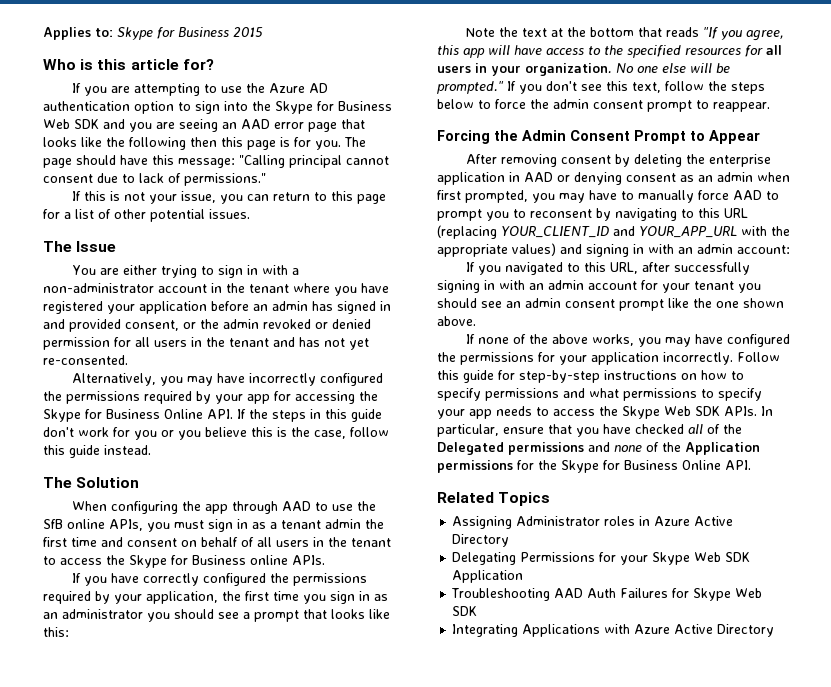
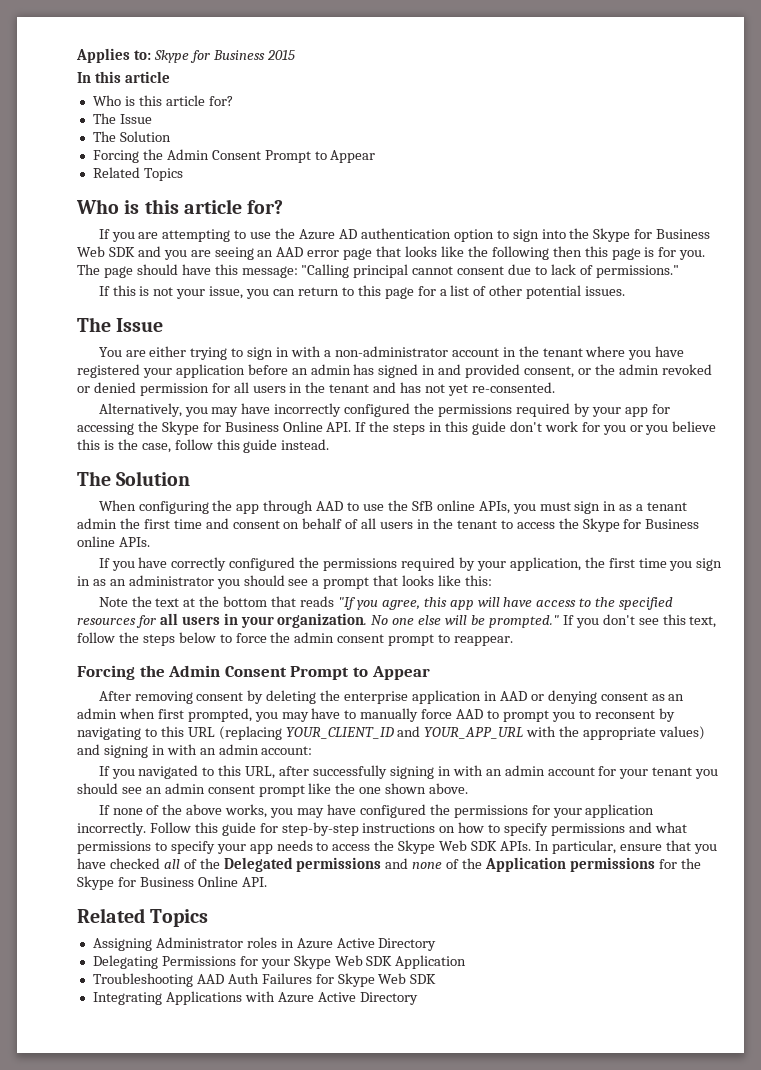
(263, 32) none -> [77,71,170,83] [92,95,233,106] [92,113,152,124] [92,131,171,142] [92,149,376,163] [92,167,183,181] // In this article // Who is this article for? // The Issue // The Solution // Forcing the Admin Consent Prompt to Appear // Related Topics

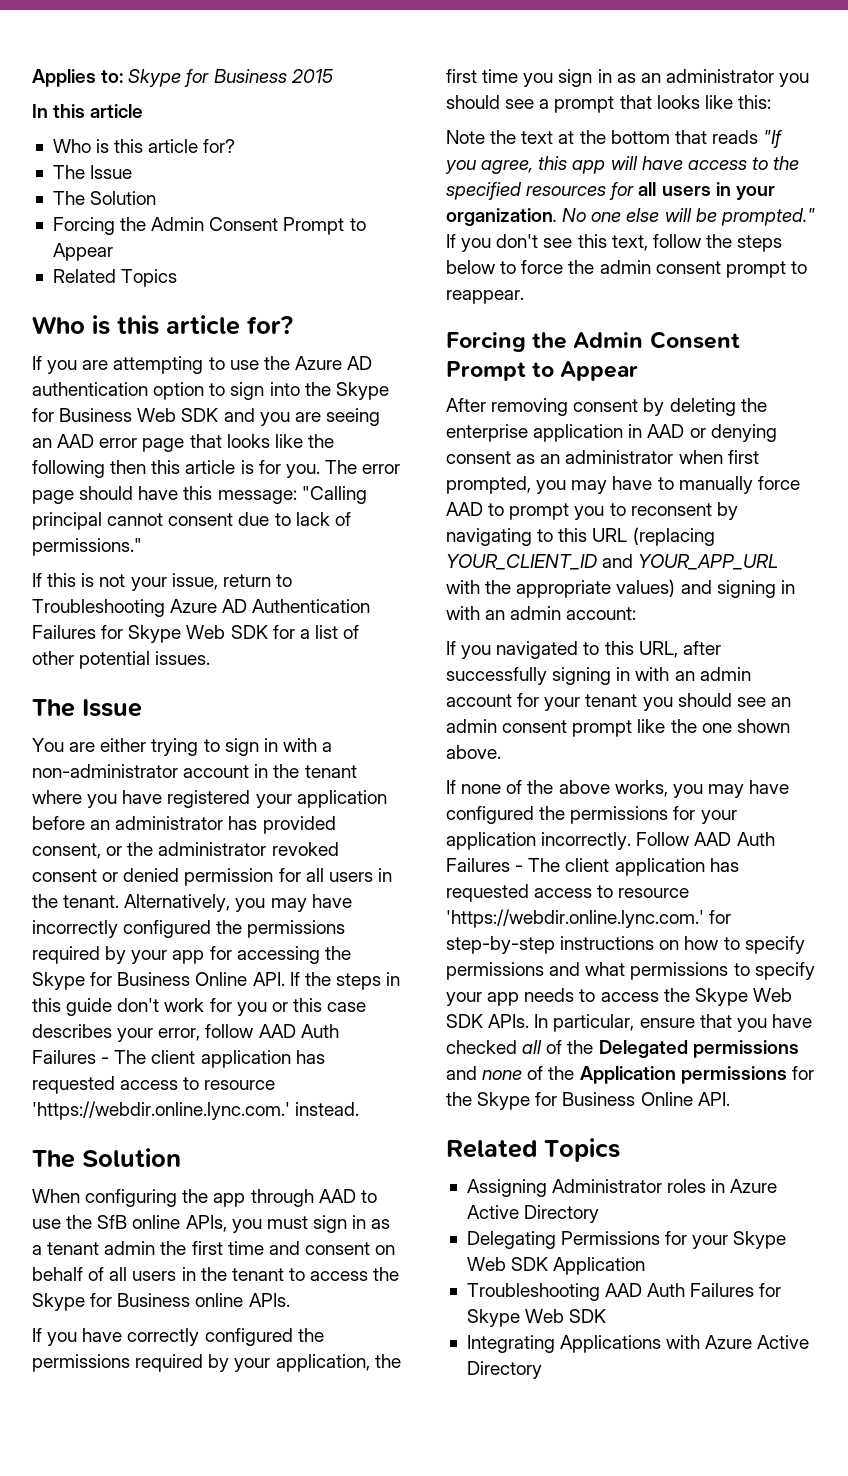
[611,248,641,260] page -> [185,460,236,474] article
(100, 269) none -> [362,464,401,474] error
[246,285,414,299] you can return to this page -> [222,574,292,587] [32,599,371,617] [32,625,268,643] return to Troubleshooting Azure AD Authentication Failures for Skype Web SDK
[310,364,462,378] admin has signed in and -> [115,816,258,830] administrator has
[618,364,712,375] admin revoked -> [158,842,339,856] [32,869,97,882] administrator revoked consent
[329,382,555,396] tenant and has not yet re-consented. // -> [63,895,120,908] tenant.
[645,421,717,435] [77,439,278,453] you believe this is the case, follow this guide -> [292,998,367,1012] [32,1024,339,1042] [32,1050,325,1068] [32,1076,276,1094] [32,1101,290,1120] this case describes your error, follow AAD Auth Failures - The client application has requested access to resource 'https://webdir.online.lync.com.'
[77,708,117,719] admin -> [565,450,674,464] administrator
[194,822,256,836] this guide -> [694,832,775,846] [446,858,739,876] [446,884,690,902] [446,909,704,928] AAD Auth Failures - The client application has requested access to resource 'https://webdir.online.lync.com.'

